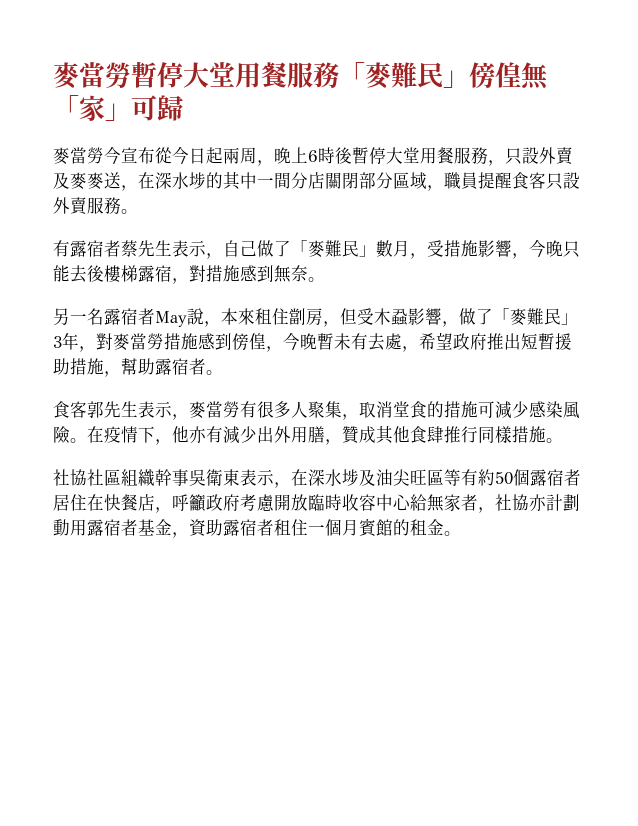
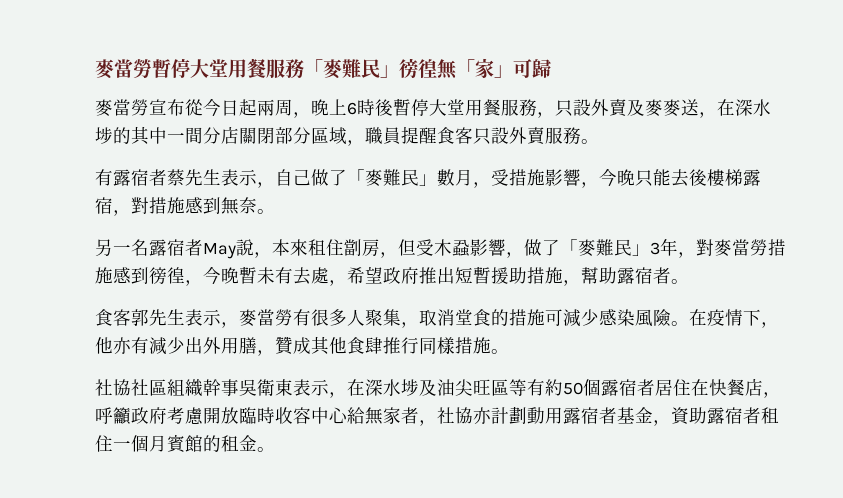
[469,62,521,88] 傍偟 -> [399,58,437,78] 徬徨
[104,146,121,165] 今 -> (149, 107) none
[232,333,266,350] 傍偟 -> [149,267,185,284] 徬徨

